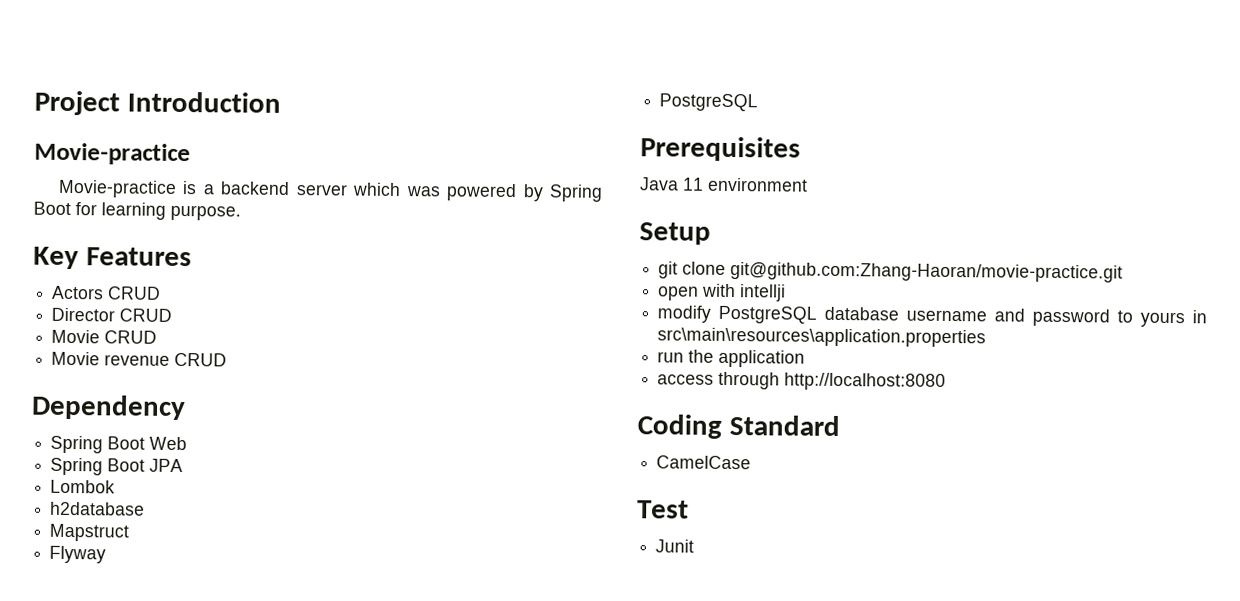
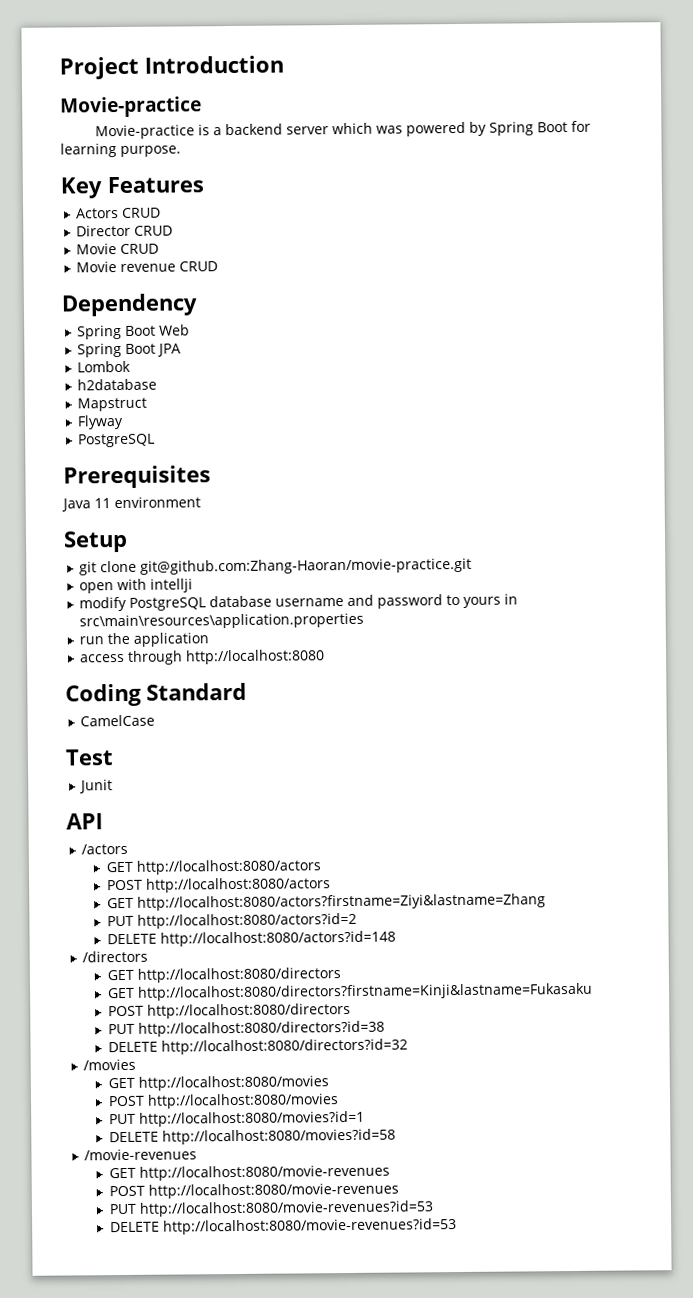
(695, 546) none -> [66,813,103,830] [81,843,129,855] [105,859,321,875] [106,877,331,893] [106,893,546,911] [106,912,357,929] [106,930,396,947] [82,950,149,963] [106,967,341,983] [107,982,593,1001] [107,1002,351,1019] [107,1020,385,1037] [107,1038,408,1055] [83,1058,137,1071] [107,1075,329,1091] [107,1093,339,1109] [108,1110,365,1127] [108,1128,396,1145] [84,1148,198,1161] [108,1164,390,1181] [108,1182,399,1199] [108,1200,434,1217] [109,1218,457,1235] // API // /actors // GET http://localhost:8080/actors // POST http://localhost:8080/actors // GET http://localhost:8080/actors?firstname=Ziyi&lastname=Zhang // PUT http://localhost:8080/actors?id=2 // DELETE http://localhost:8080/actors?id=148 // /directors // GET http://localhost:8080/directors // GET http://localhost:8080/directors?firstname=Kinji&lastname=Fukasaku // POST http://localhost:8080/directors // PUT http://localhost:8080/directors?id=38 // DELETE http://localhost:8080/directors?id=32 // /movies // GET http://localhost:8080/movies // POST http://localhost:8080/movies // PUT http://localhost:8080/movies?id=1 // DELETE http://localhost:8080/movies?id=58 // /movie-revenues // GET http://localhost:8080/movie-revenues // POST http://localhost:8080/movie-revenues // PUT http://localhost:8080/movie-revenues?id=53 // DELETE http://localhost:8080/movie-revenues?id=53

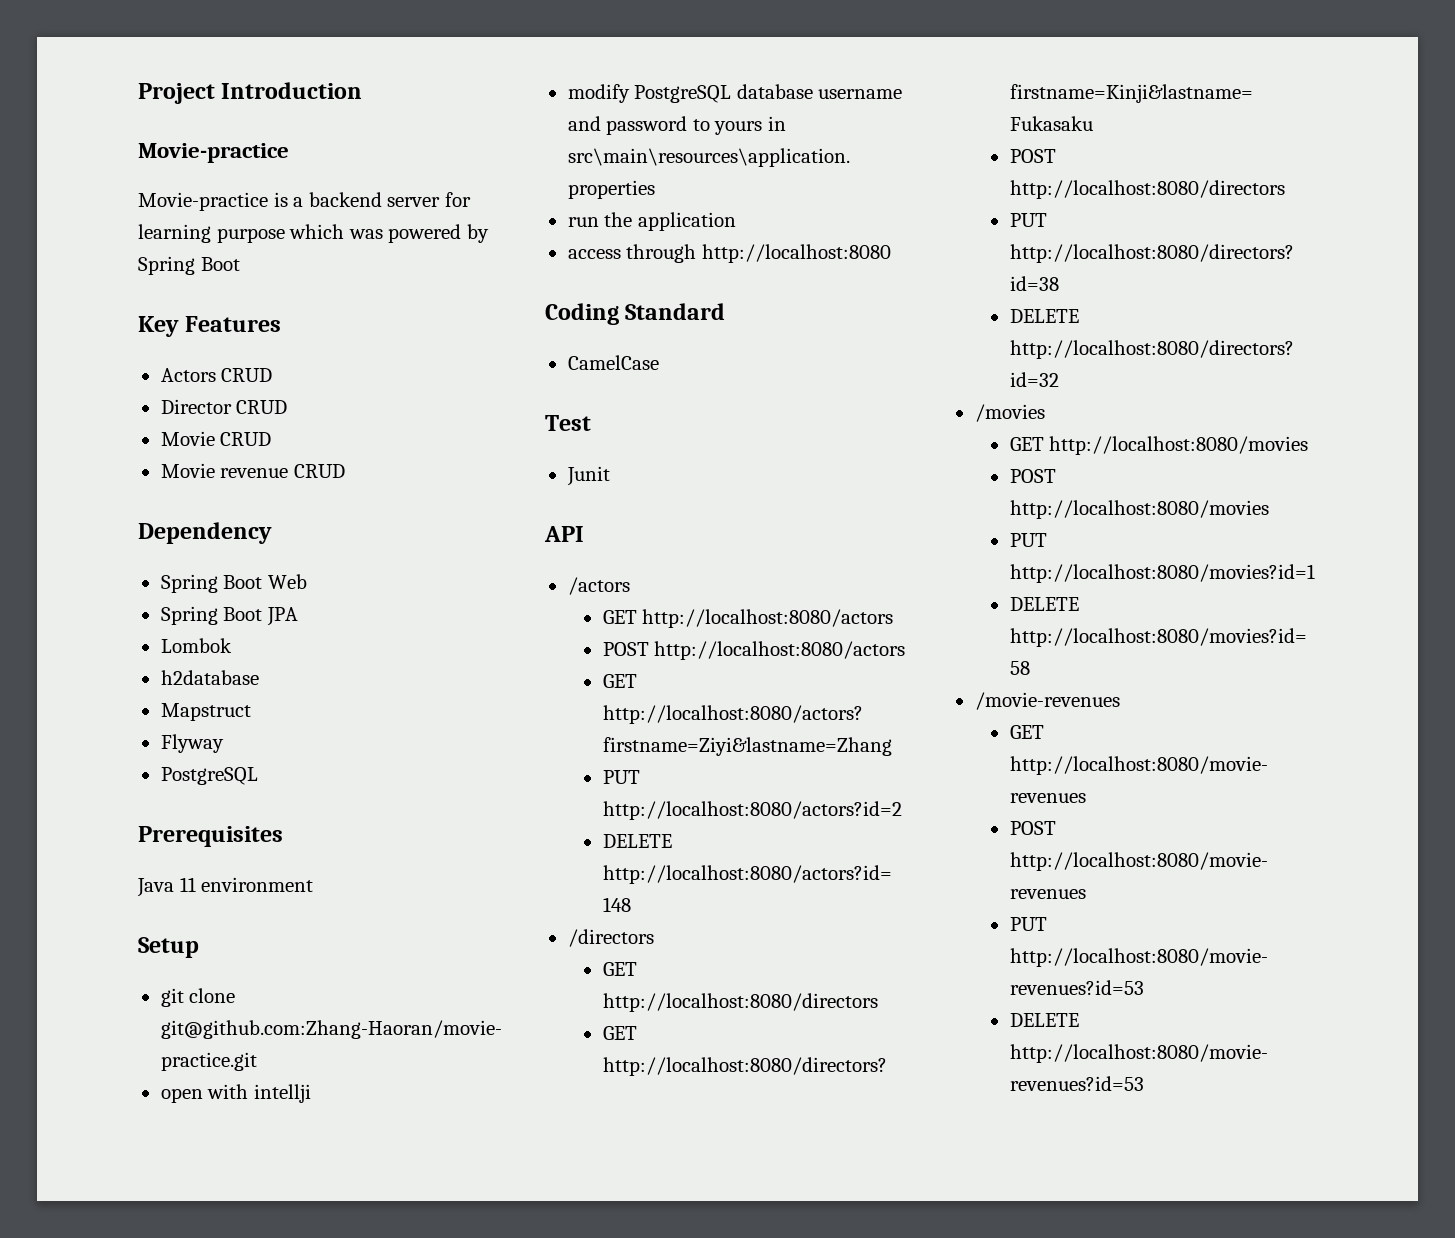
(329, 130) none -> [444,192,471,207] [138,224,285,243] for learning purpose
[570,120,591,132] [60,143,181,158] for learning purpose. -> (240, 264) none

